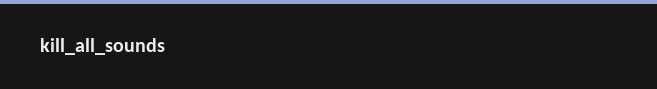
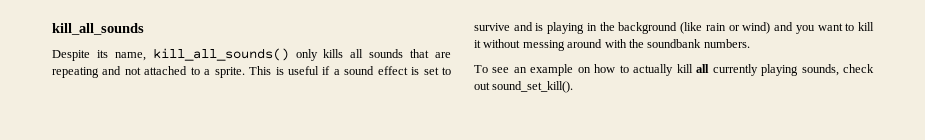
(165, 46) none -> [52,48,452,61] [52,66,451,78] [474,22,874,34] [474,39,750,51] [474,64,874,76] [474,81,574,93] // Despite its name, kill_all_sounds() only kills all sounds that are repeating and not attached to a sprite. This is useful if a sound effect is set to survive and is playing in the background (like rain or wind) and you want to kill it without messing around with the soundbank numbers. // To see an example on how to actually kill all currently playing sounds, check out sound_set_kill().

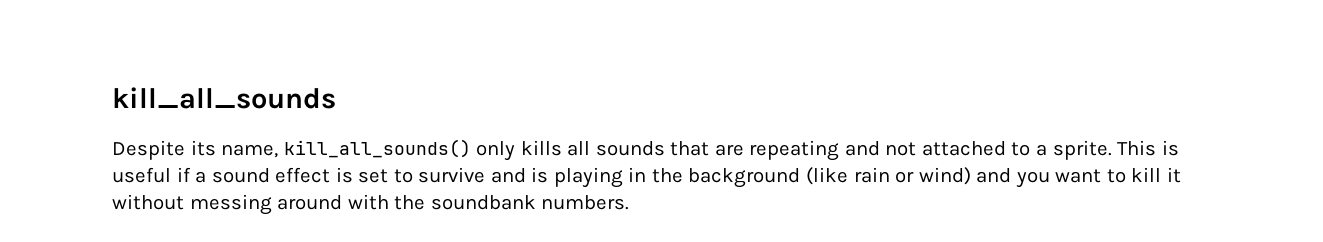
[474,64,874,76] [474,81,574,93] // To see an example on how to actually kill all currently playing sounds, check out sound_set_kill(). -> (630, 202) none

